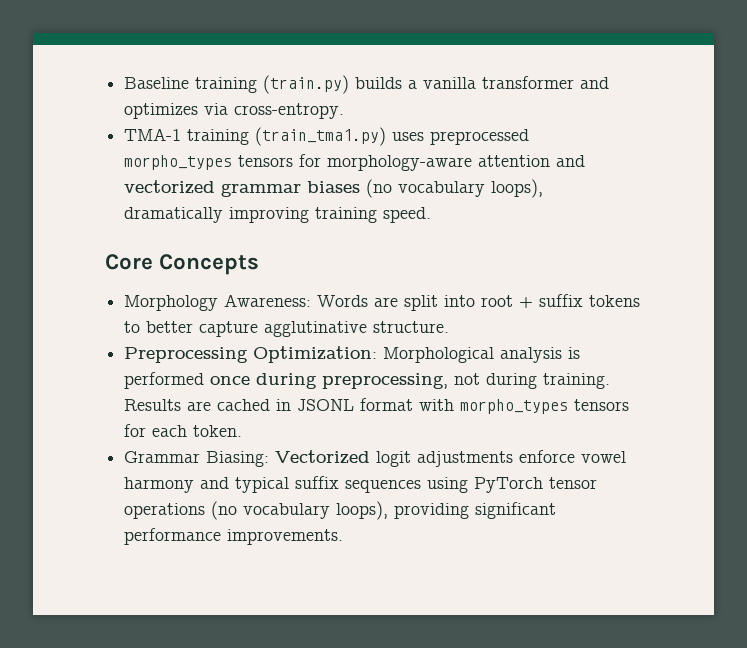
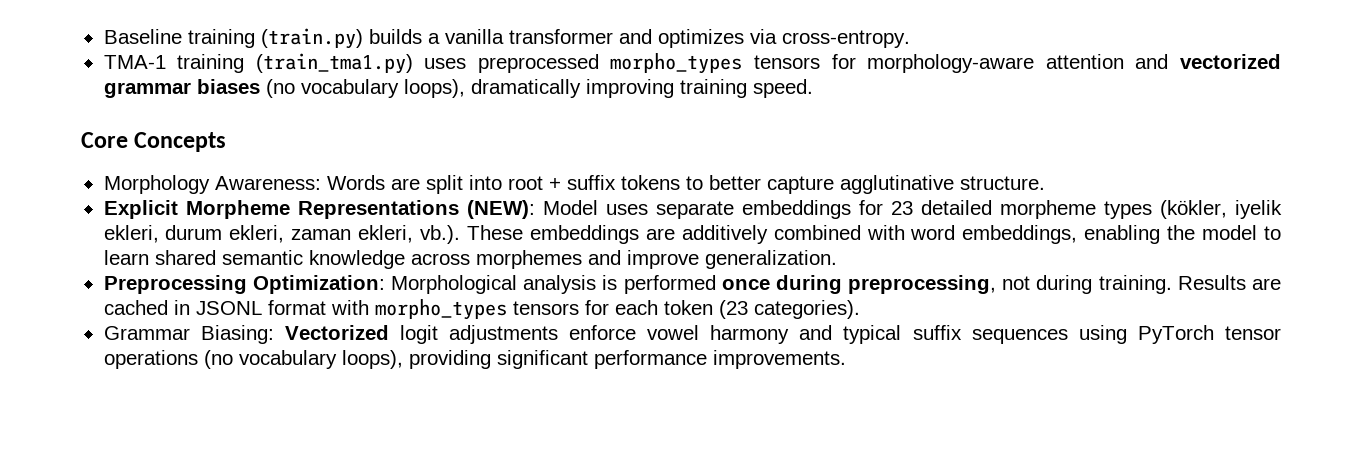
(450, 327) none -> [103,200,1282,219] [103,225,1282,244] [103,250,837,269] // Explicit Morpheme Representations (NEW): Model uses separate embeddings for 23 detailed morpheme types (kökler, iyelik ekleri, durum ekleri, zaman ekleri, vb.). These embeddings are additively combined with word embeddings, enabling the model to learn shared semantic knowledge across morphemes and improve generalization.
[193,425,243,437] token. -> [663,300,860,319] token (23 categories).

